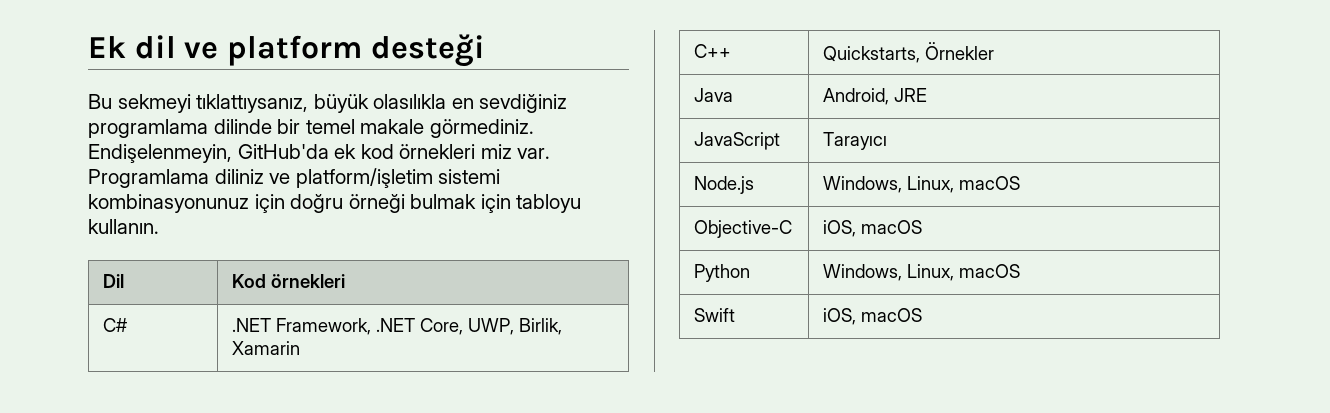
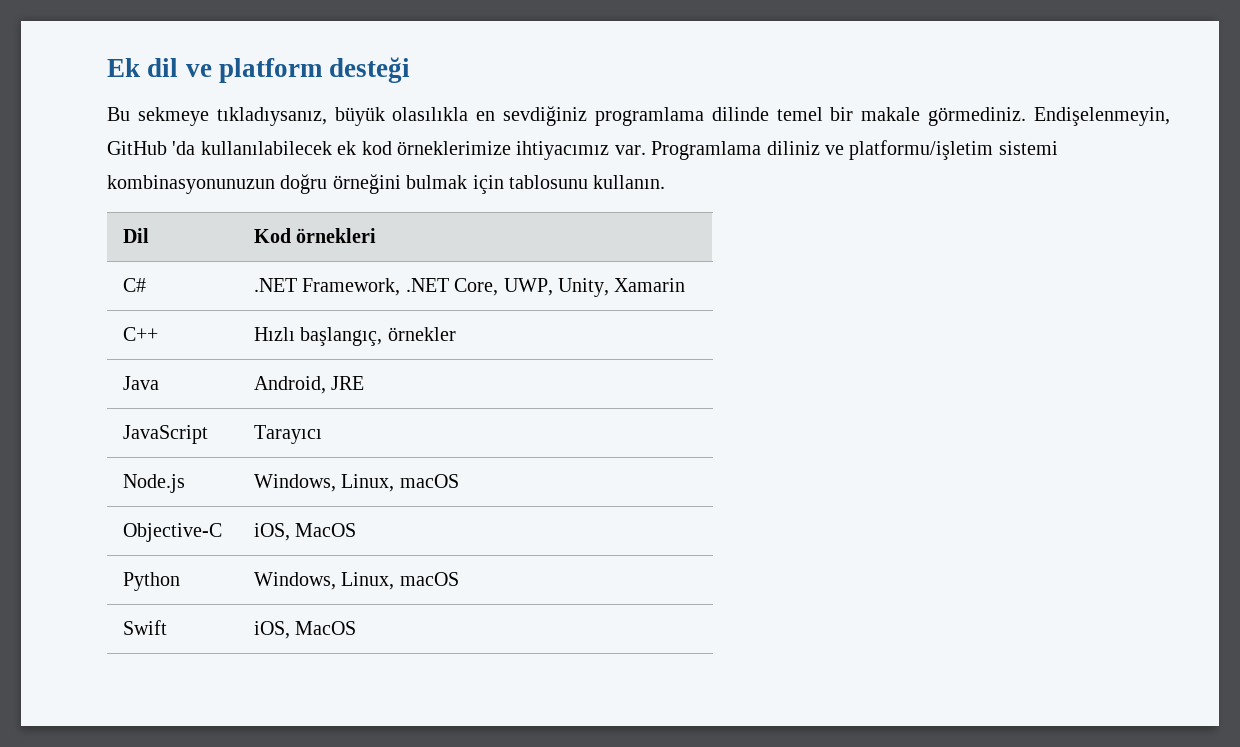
[117,94,309,113] sekmeyi tıklattıysanız, -> [137,107,327,126] sekmeye tıkladıysanız,
[277,119,355,134] bir temel -> [776,107,854,121] temel bir
[237,144,551,159] [88,168,501,188] [88,194,405,213] GitHub'da ek kod örnekleri miz var. Programlama diliniz ve platform/işletim sistemi kombinasyonunuz için doğru örneği -> [107,140,1058,160] [107,174,401,194] GitHub 'da kullanılabilecek ek kod örneklerimize ihtiyacımız var. Programlama diliniz ve platformu/işletim sistemi kombinasyonunuzun doğru örneğini
[516,194,582,213] tabloyu -> [508,175,588,189] tablosunu
[519,318,563,335] Birlik, -> [557,278,609,297] Unity,
[823,42,995,63] Quickstarts, Örnekler -> [253,327,456,346] Hızlı başlangıç, örnekler
[861,220,923,234] macOS -> [295,523,357,537] MacOS
[861,308,923,322] macOS -> [295,621,357,635] MacOS

